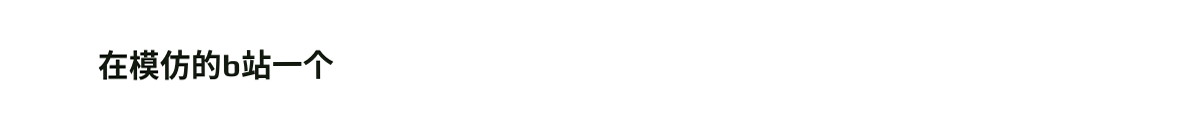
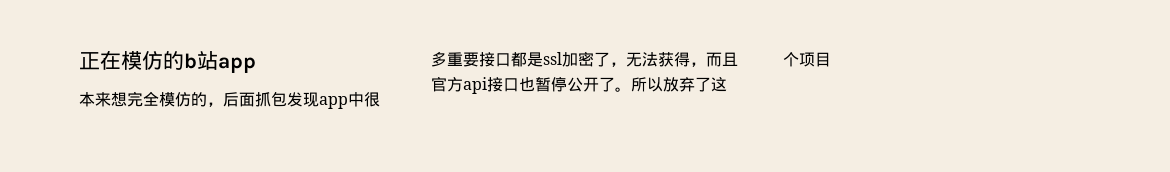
(97, 65) none -> [79,52,100,70] 正
[272,49,335,79] 一个 -> [218,57,256,73] [79,91,380,109] [431,51,738,67] [431,76,727,94] [783,52,831,67] app // 本来想完全模仿的，后面抓包发现app中很多重要接口都是ssl加密了，无法获得，而且官方api接口也暂停公开了。所以放弃了这个项目

